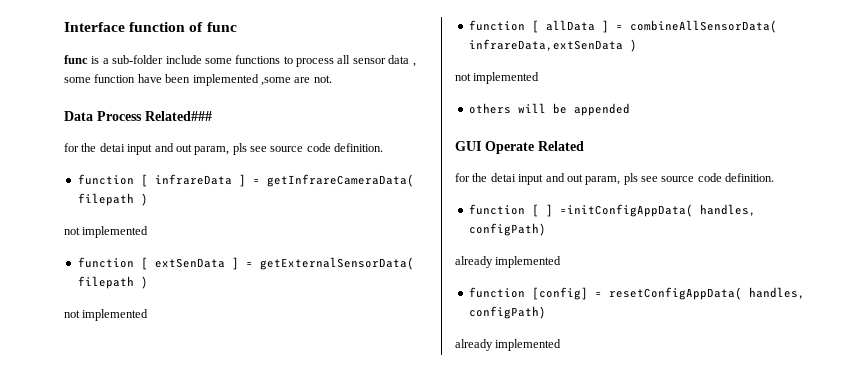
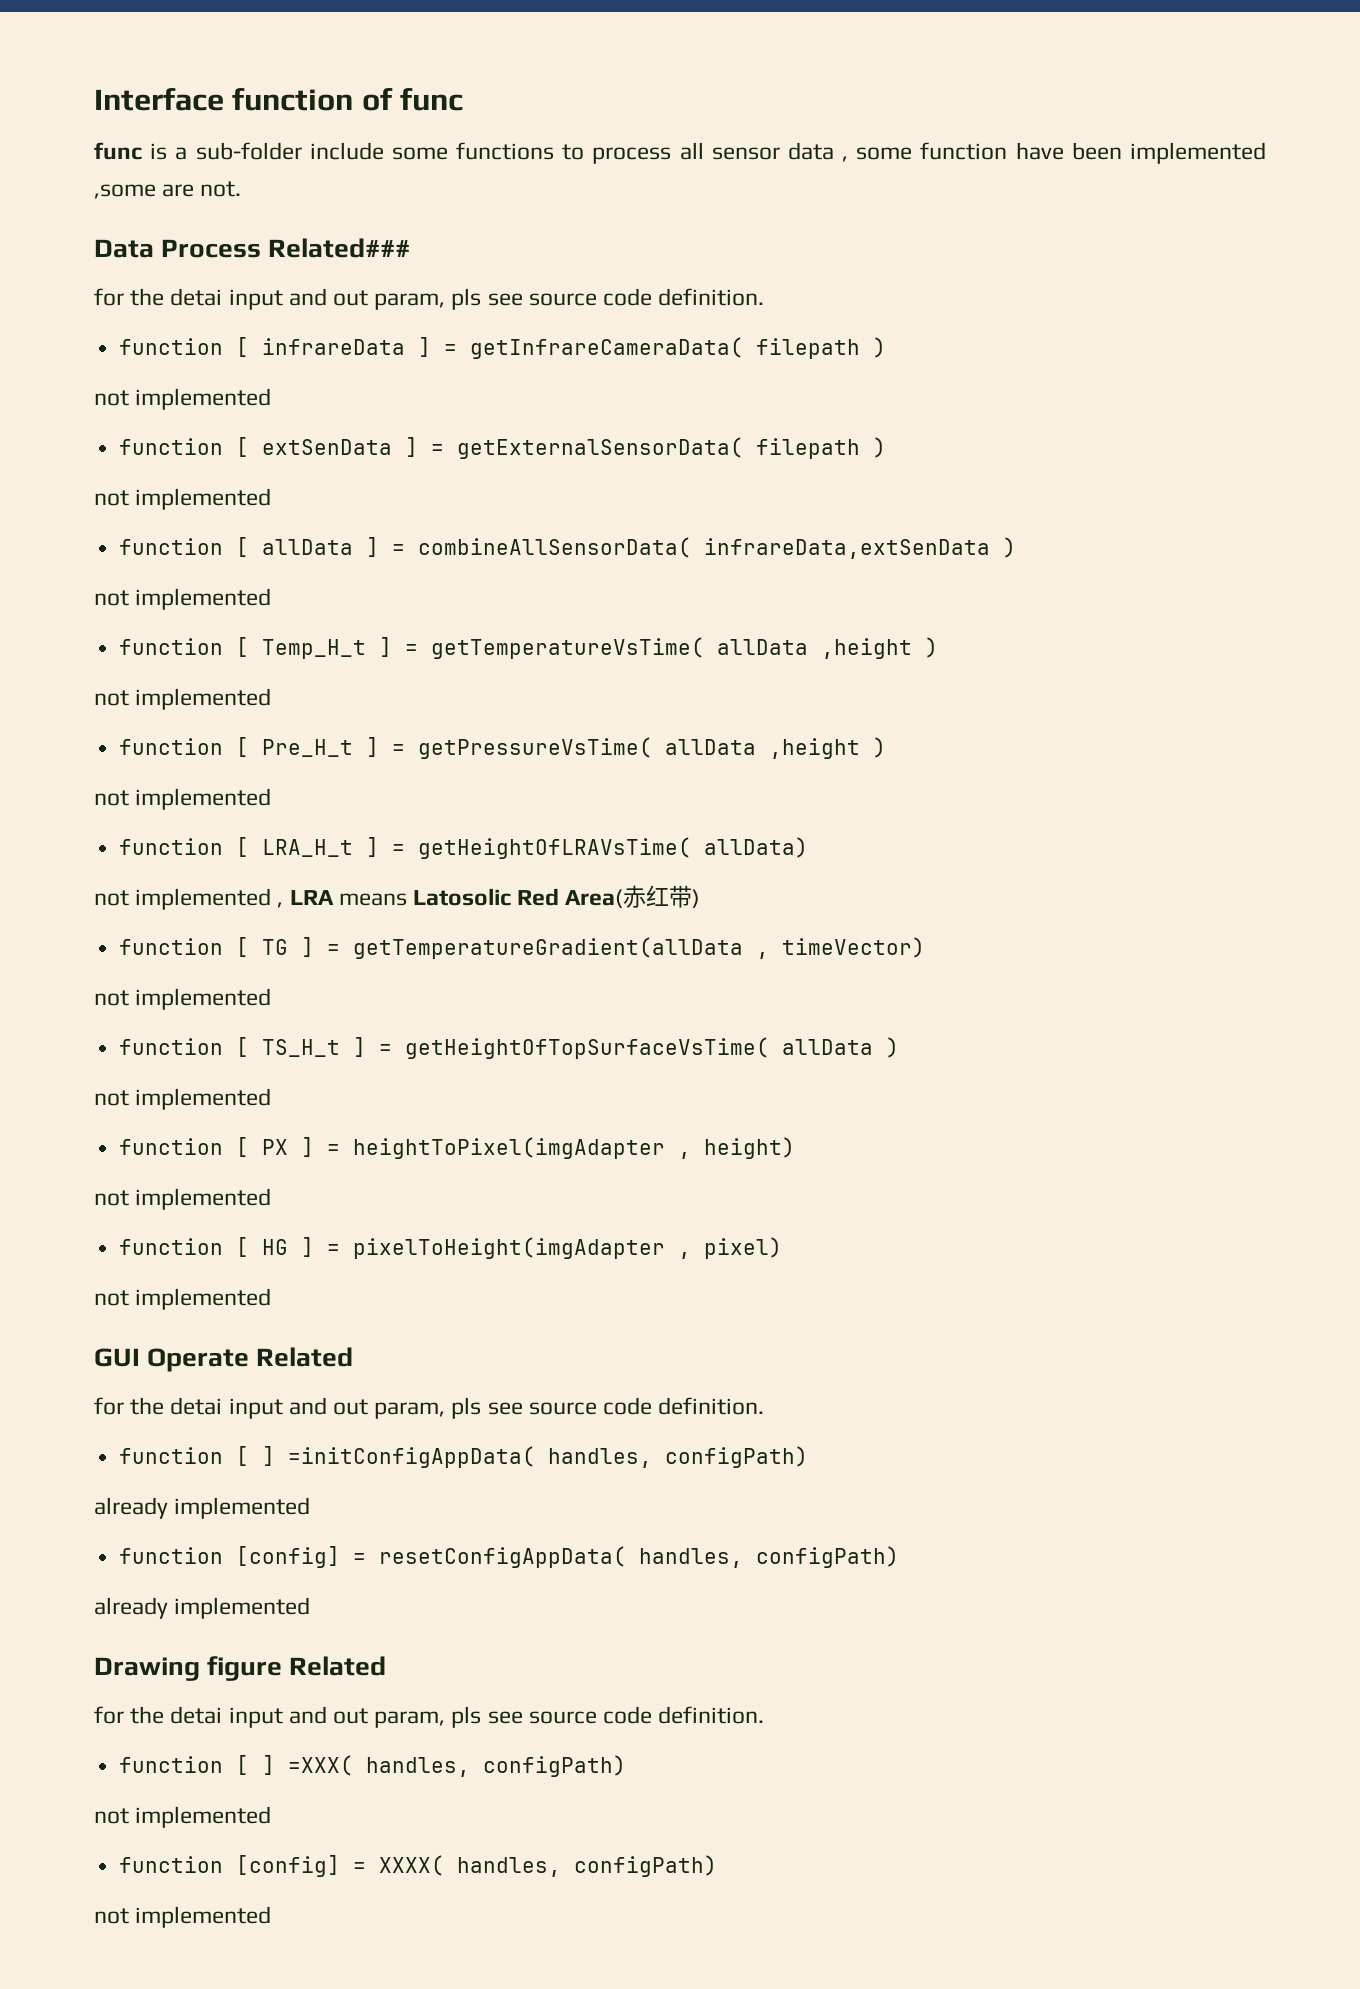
[468,103,630,116] others will be appended -> [119,637,939,659] [94,688,272,710] [119,737,887,759] [94,788,272,810] [119,837,809,859] [94,885,701,910] [119,937,926,959] [94,988,272,1010] [119,1037,900,1059] [94,1088,272,1110] [119,1137,796,1159] [94,1188,272,1210] [119,1237,783,1259] [94,1288,272,1310] function [ Temp_H_t ] = getTemperatureVsTime( allData ,height ) // not implemented // function [ Pre_H_t ] = getPressureVsTime( allData ,height ) // not implemented // function [ LRA_H_t ] = getHeightOfLRAVsTime( allData) // not implemented , LRA means Latosolic Red Area(赤红带) // function [ TG ] = getTemperatureGradient(allData , timeVector) // not implemented // function [ TS_H_t ] = getHeightOfTopSurfaceVsTime( allData ) // not implemented // function [ PX ] = heightToPixel(imgAdapter , height) // not implemented // function [ HG ] = pixelToHeight(imgAdapter , pixel) // not implemented
(562, 345) none -> [94,1656,387,1681] [94,1706,765,1728] [119,1755,627,1777] [94,1806,272,1828] [119,1855,718,1877] [94,1906,272,1928] // Drawing figure Related // for the detai input and out param, pls see source code definition. // function [ ] =XXX( handles, configPath) // not implemented // function [config] = XXXX( handles, configPath) // not implemented

